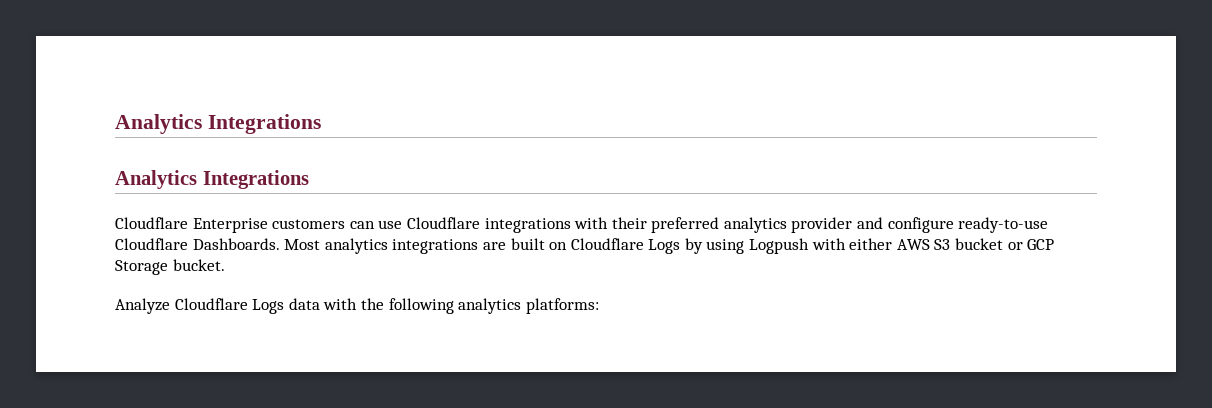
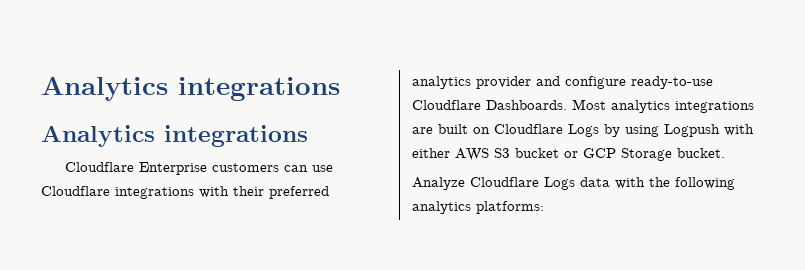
[115,114,321,134] [115,170,309,189] Analytics Integrations // Analytics Integrations -> [41,76,340,101] [41,125,308,147] Analytics integrations // Analytics integrations

